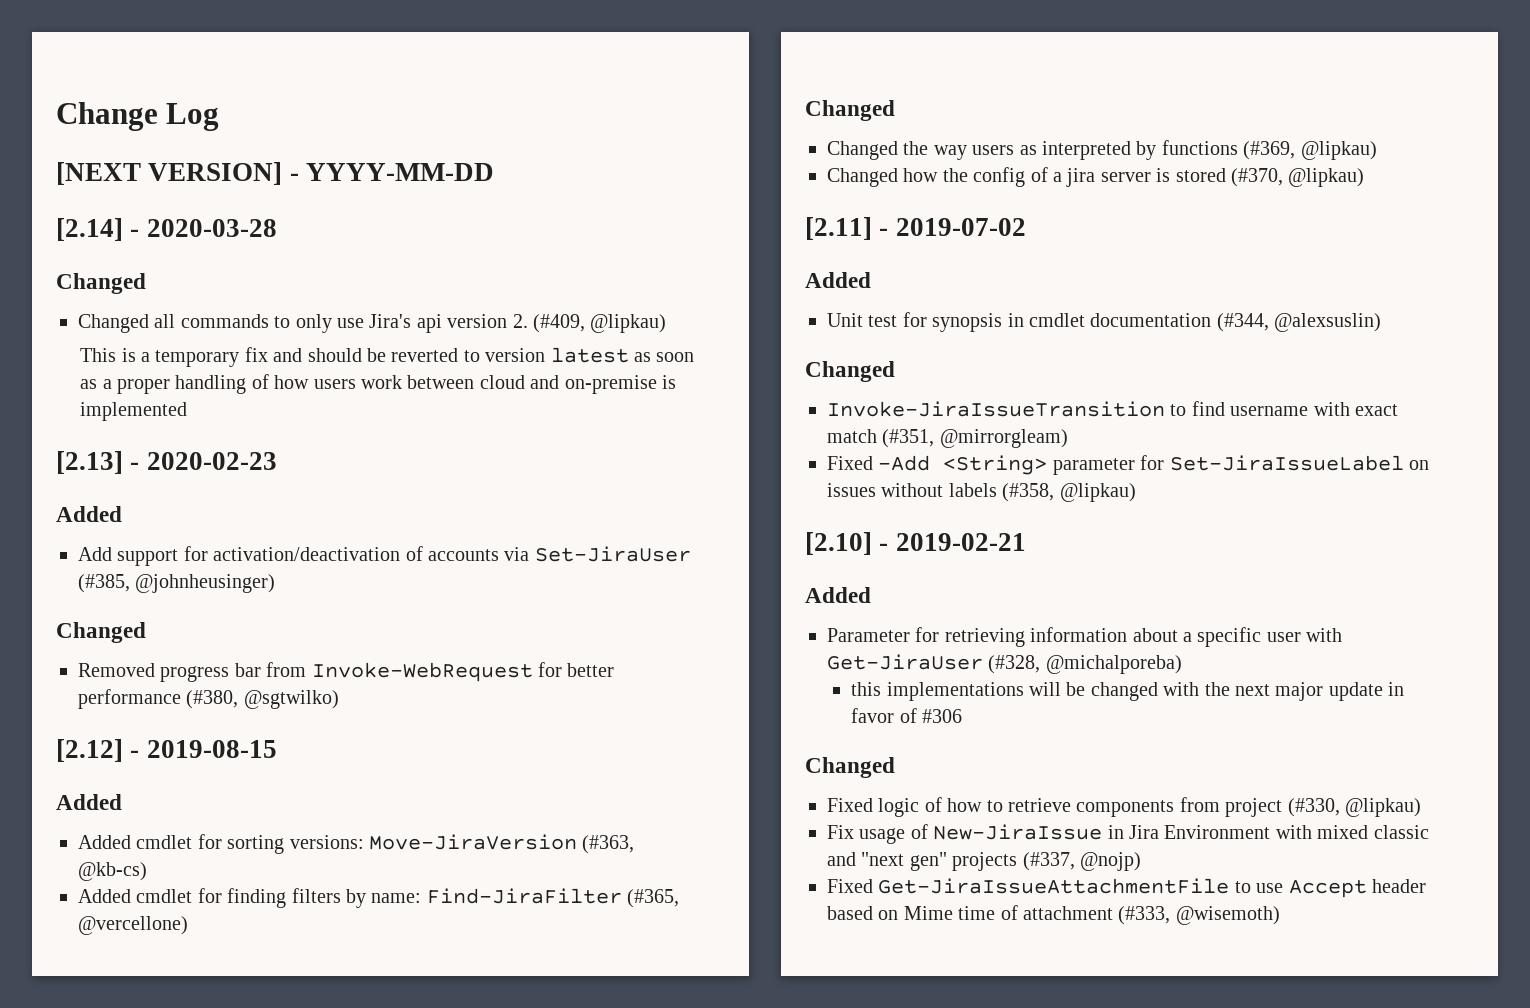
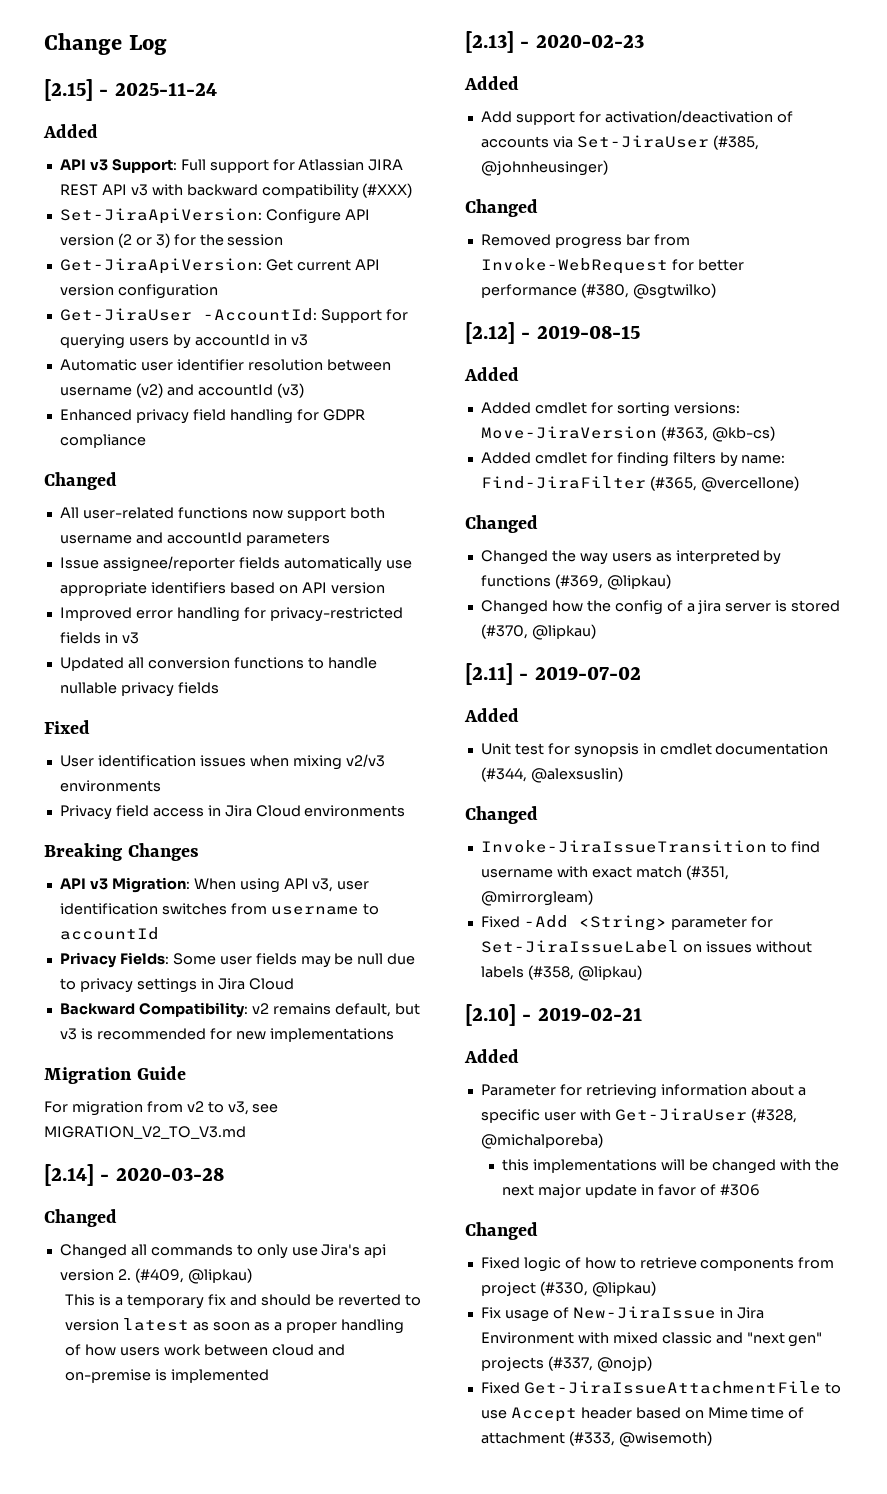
[56,162,494,185] [NEXT VERSION] - YYYY-MM-DD -> [44,79,217,101] [43,124,98,138] [59,159,404,173] [59,183,413,199] [59,208,370,224] [59,233,284,248] [59,258,380,274] [59,284,218,299] [59,308,408,323] [59,334,308,349] [59,359,391,371] [59,383,304,398] [59,409,365,424] [59,434,146,448] [44,472,117,490] [59,507,385,521] [59,532,330,546] [59,556,412,572] [59,582,385,596] [59,607,403,622] [59,632,139,644] [59,657,377,671] [59,682,219,697] [44,720,90,734] [59,754,385,770] [59,780,161,792] [59,805,406,820] [44,843,199,861] [59,877,370,893] [59,903,379,915] [59,927,159,940] [59,952,416,968] [59,978,294,993] [59,1002,420,1018] [59,1028,394,1042] [44,1066,186,1084] [44,1101,279,1116] [44,1126,246,1139] [2.15] - 2025-11-24 // Added // API v3 Support: Full support for Atlassian JIRA REST API v3 with backward compatibility (#XXX) // Set-JiraApiVersion: Configure API version (2 or 3) for the session // Get-JiraApiVersion: Get current API version configuration // Get-JiraUser -AccountId: Support for querying users by accountId in v3 // Automatic user identifier resolution between username (v2) and accountId (v3) // Enhanced privacy field handling for GDPR compliance // Changed // All user-related functions now support both username and accountId parameters // Issue assignee/reporter fields automatically use appropriate identifiers based on API version // Improved error handling for privacy-restricted fields in v3 // Updated all conversion functions to handle nullable privacy fields // Fixed // User identification issues when mixing v2/v3 environments // Privacy field access in Jira Cloud environments // Breaking Changes // API v3 Migration: When using API v3, user identification switches from username to accountId // Privacy Fields: Some user fields may be null due to privacy settings in Jira Cloud // Backward Compatibility: v2 remains default, but v3 is recommended for new implementations // Migration Guide // For migration from v2 to v3, see MIGRATION_V2_TO_V3.md

